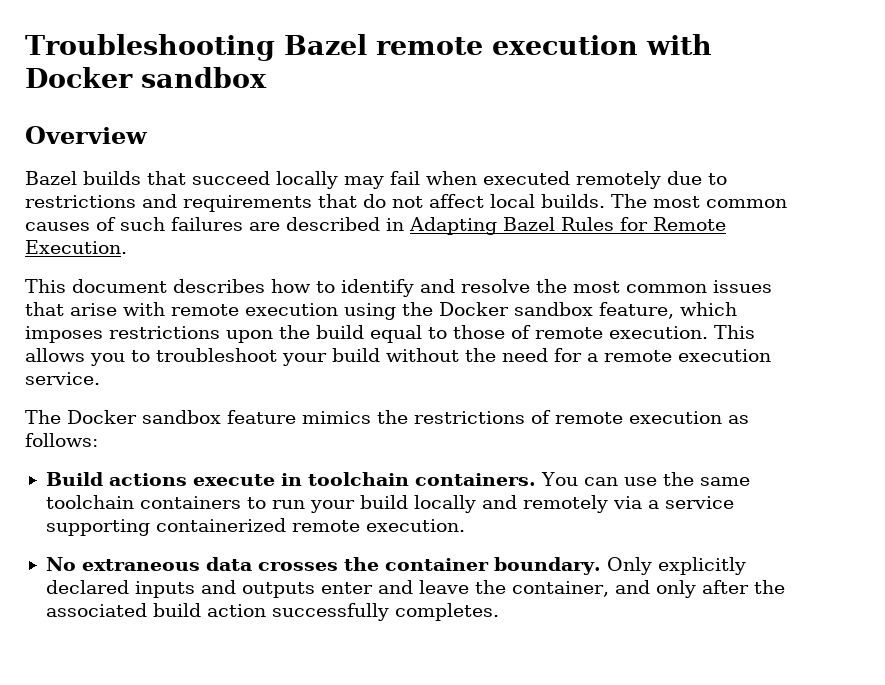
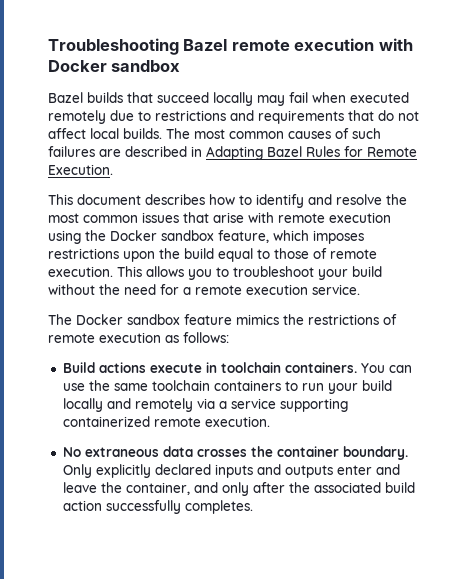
[25,126,148,144] // Overview -> (181, 66) none

